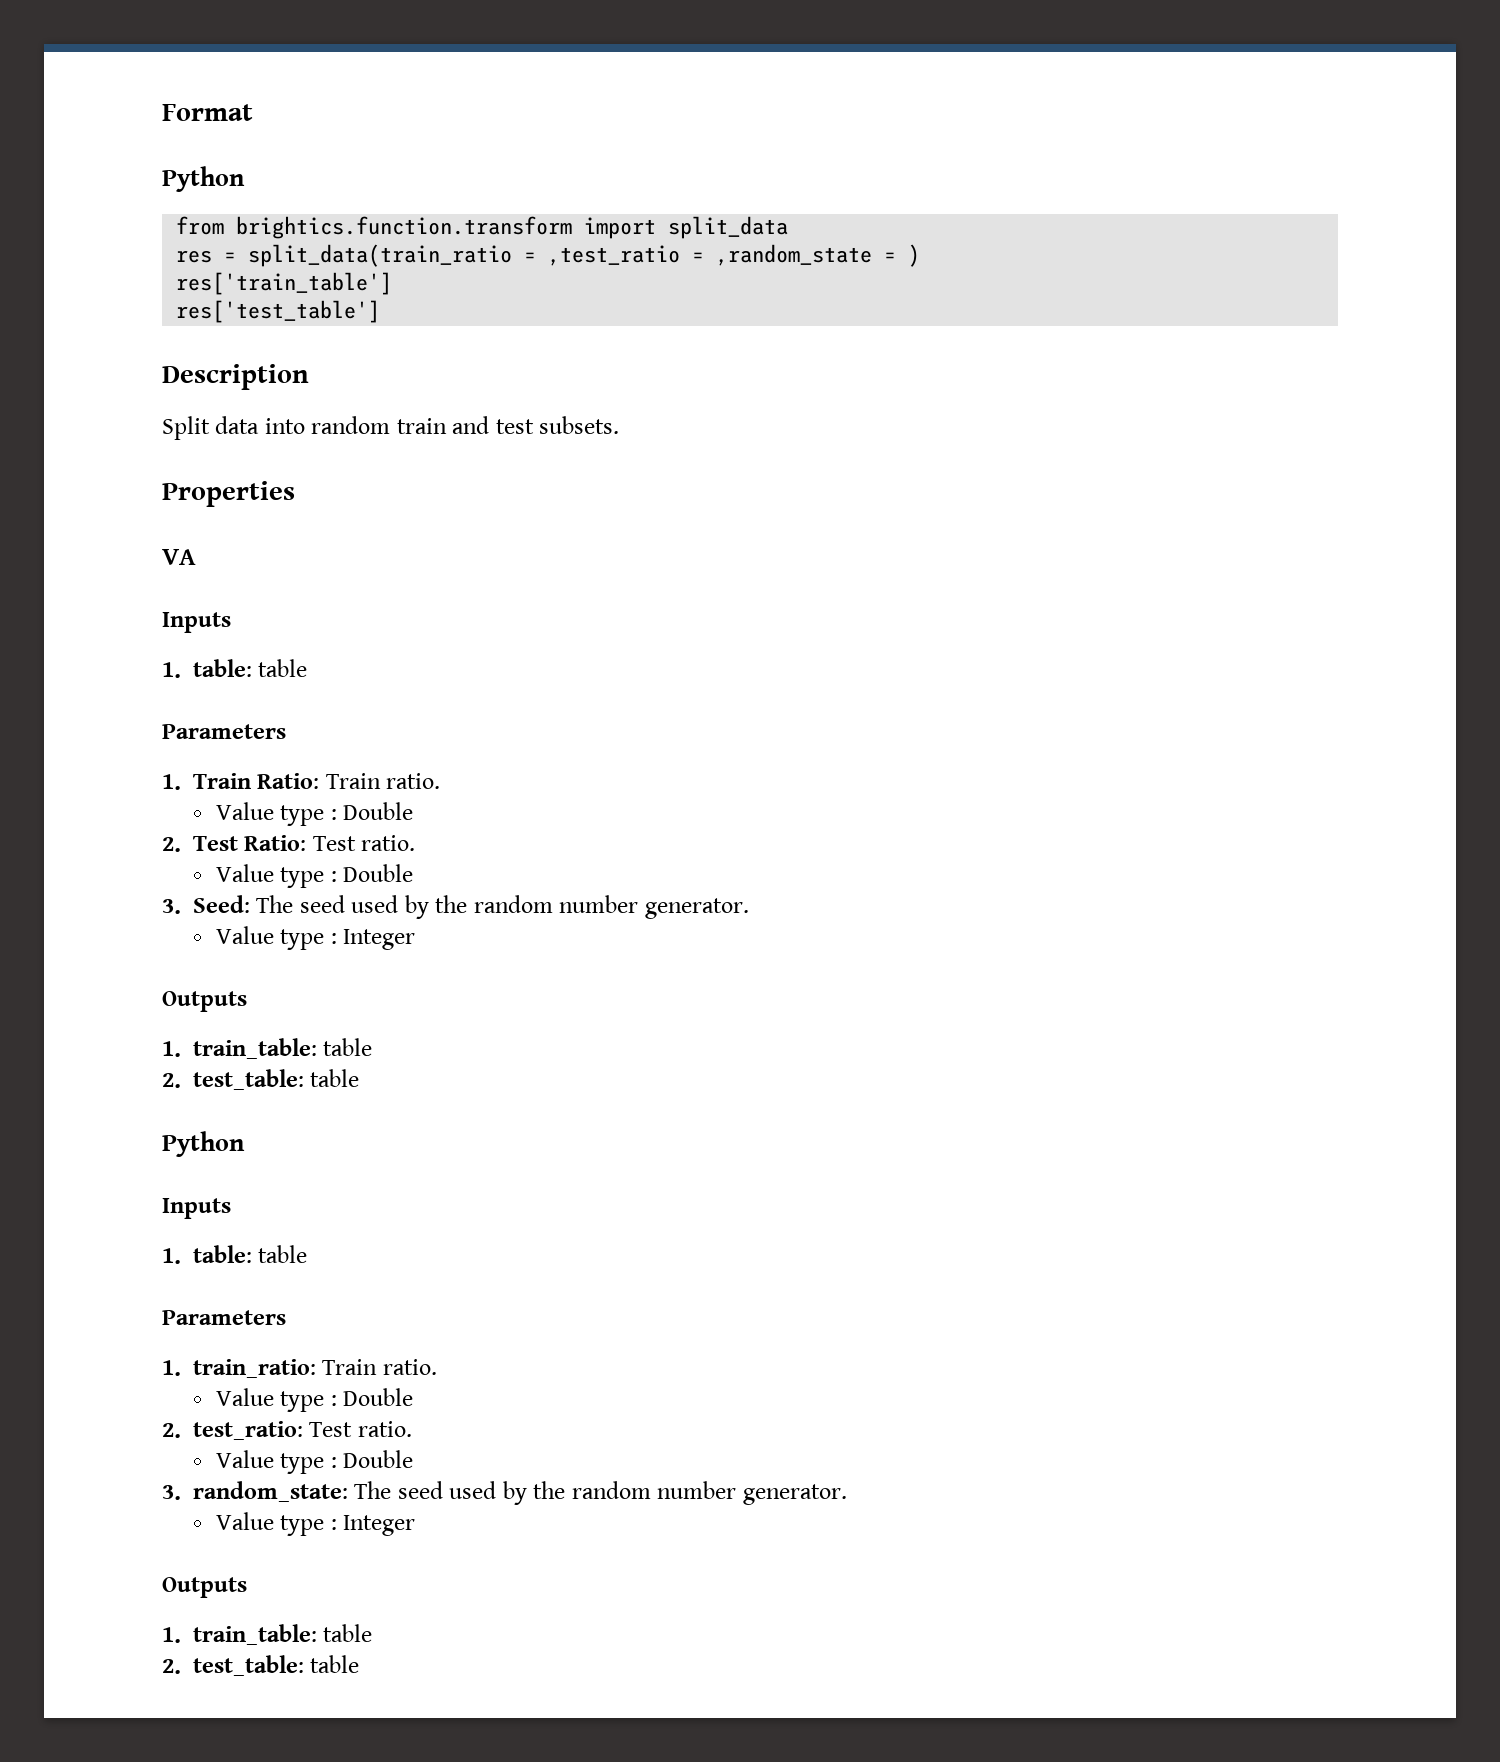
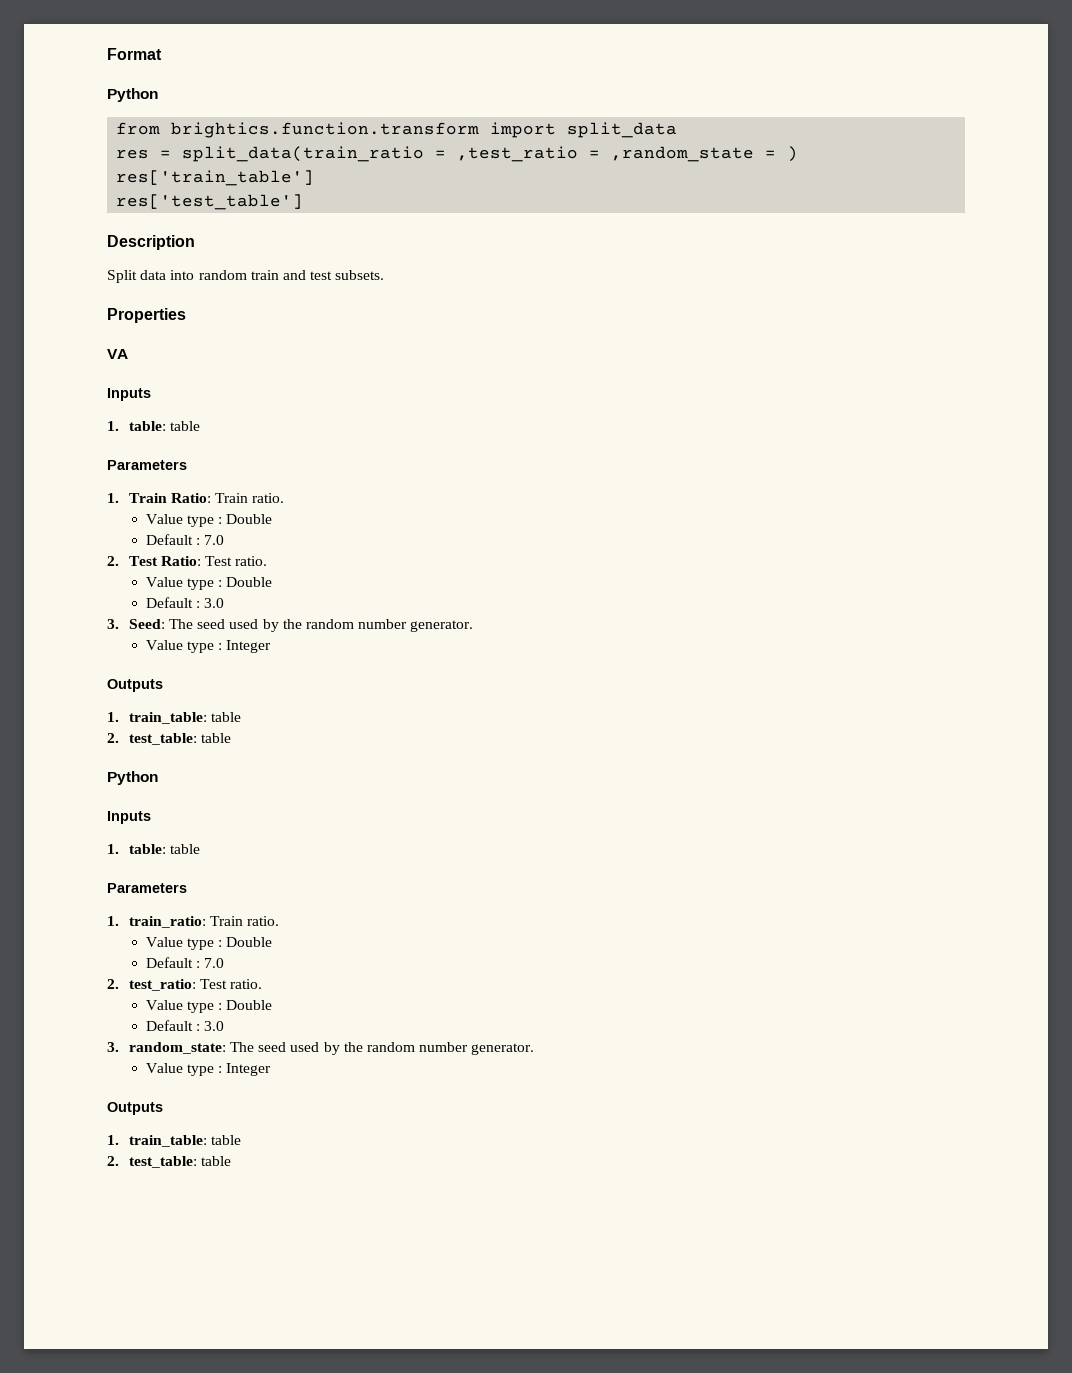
(414, 811) none -> [145,534,225,545] // Default : 7.0
(414, 873) none -> [145,597,225,608] // Default : 3.0
(414, 1397) none -> [145,957,225,968] // Default : 7.0
(414, 1459) none -> [145,1020,225,1031] // Default : 3.0

